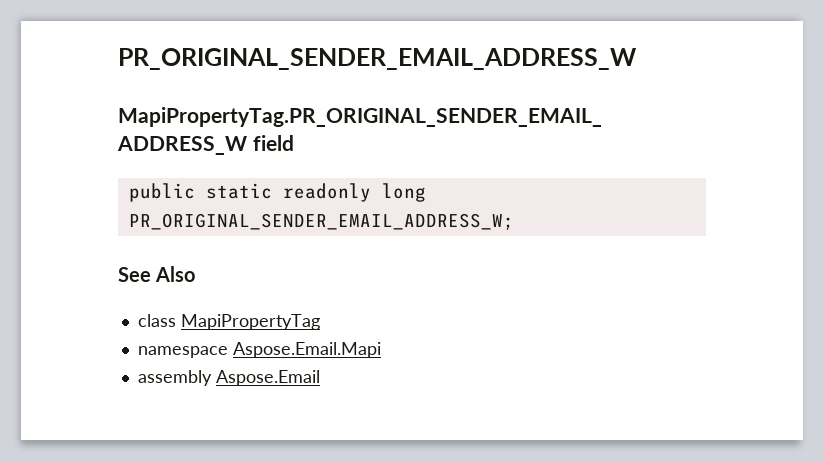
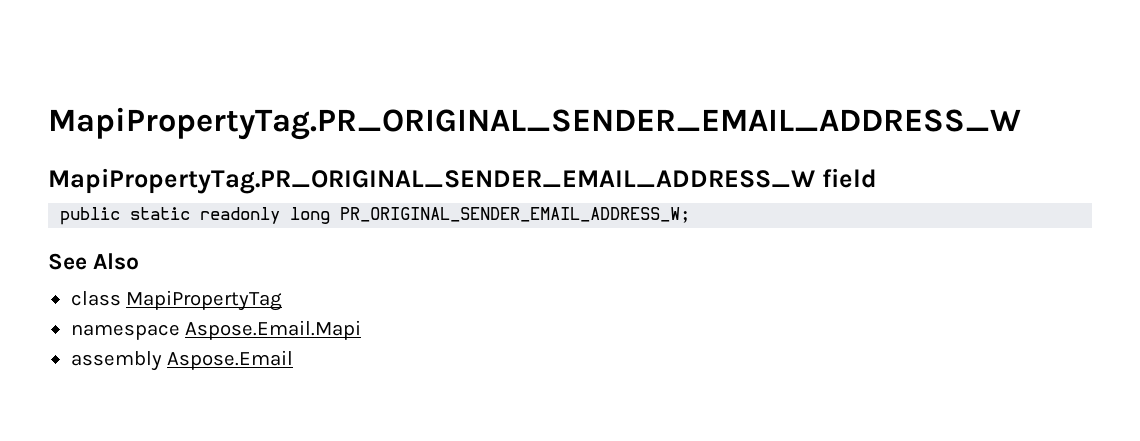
[118,48,637,70] PR_ORIGINAL_SENDER_EMAIL_ADDRESS_W -> [48,107,1021,140] MapiPropertyTag.PR_ORIGINAL_SENDER_EMAIL_ADDRESS_W

